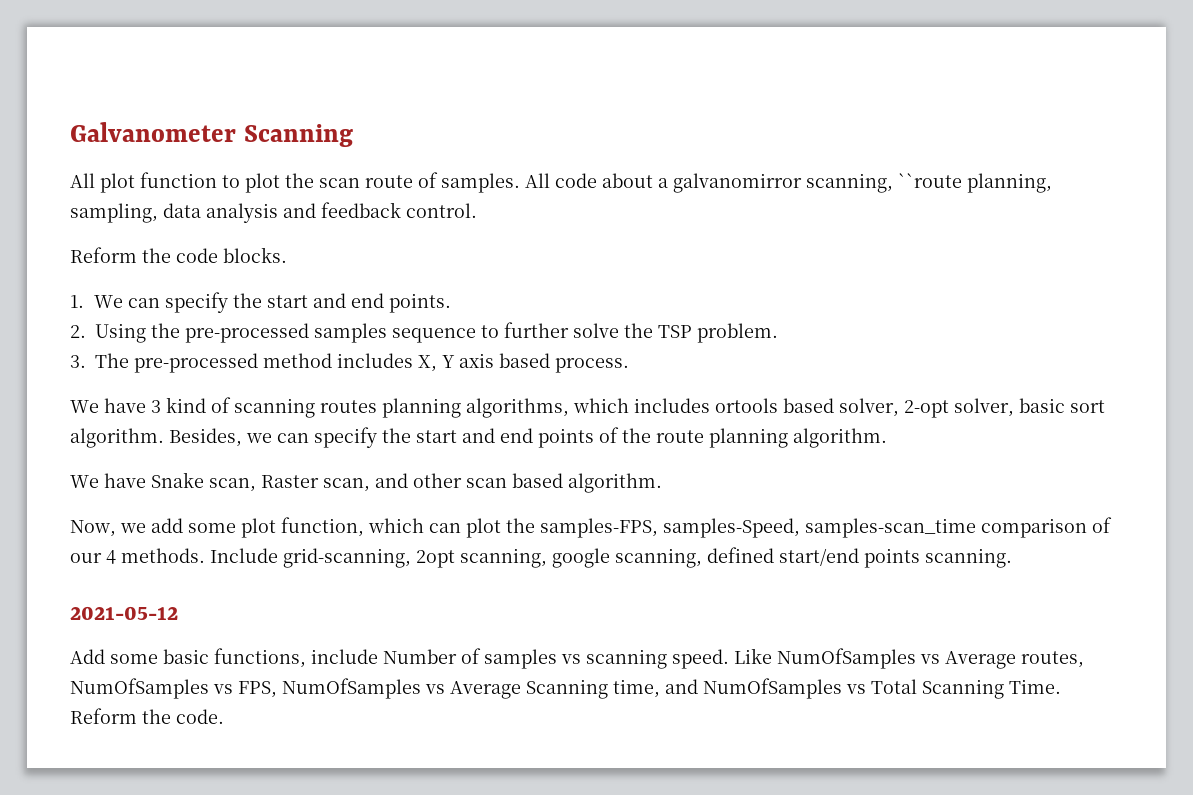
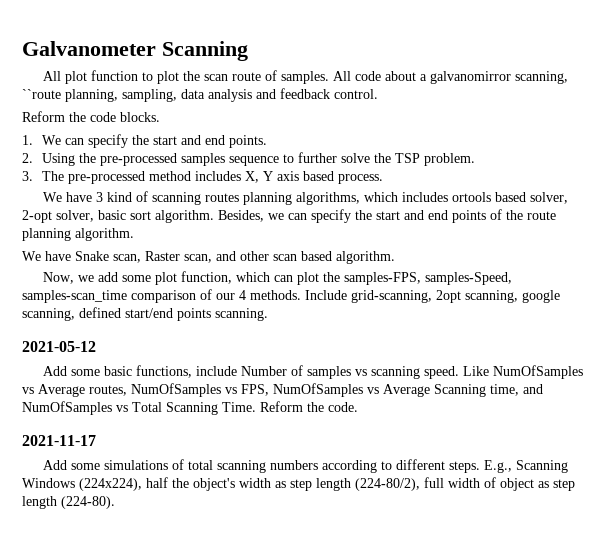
(224, 716) none -> [22,435,96,446] [42,459,568,473] [22,477,575,491] [22,496,115,509] // 2021-11-17 // Add some simulations of total scanning numbers according to different steps. E.g., Scanning Windows (224x224), half the object's width as step length (224-80/2), full width of object as step length (224-80).

